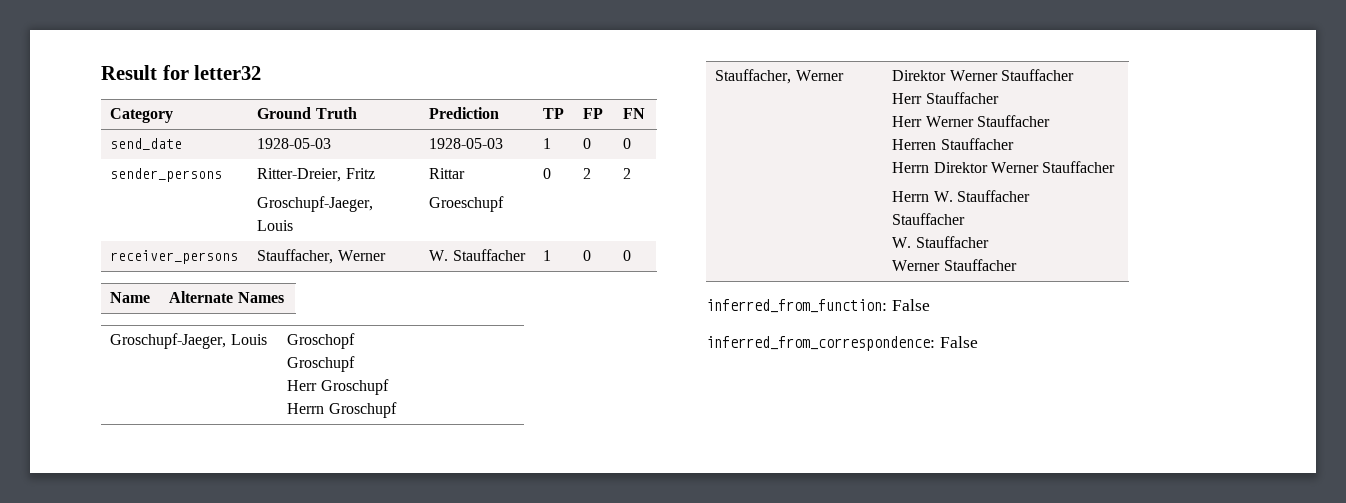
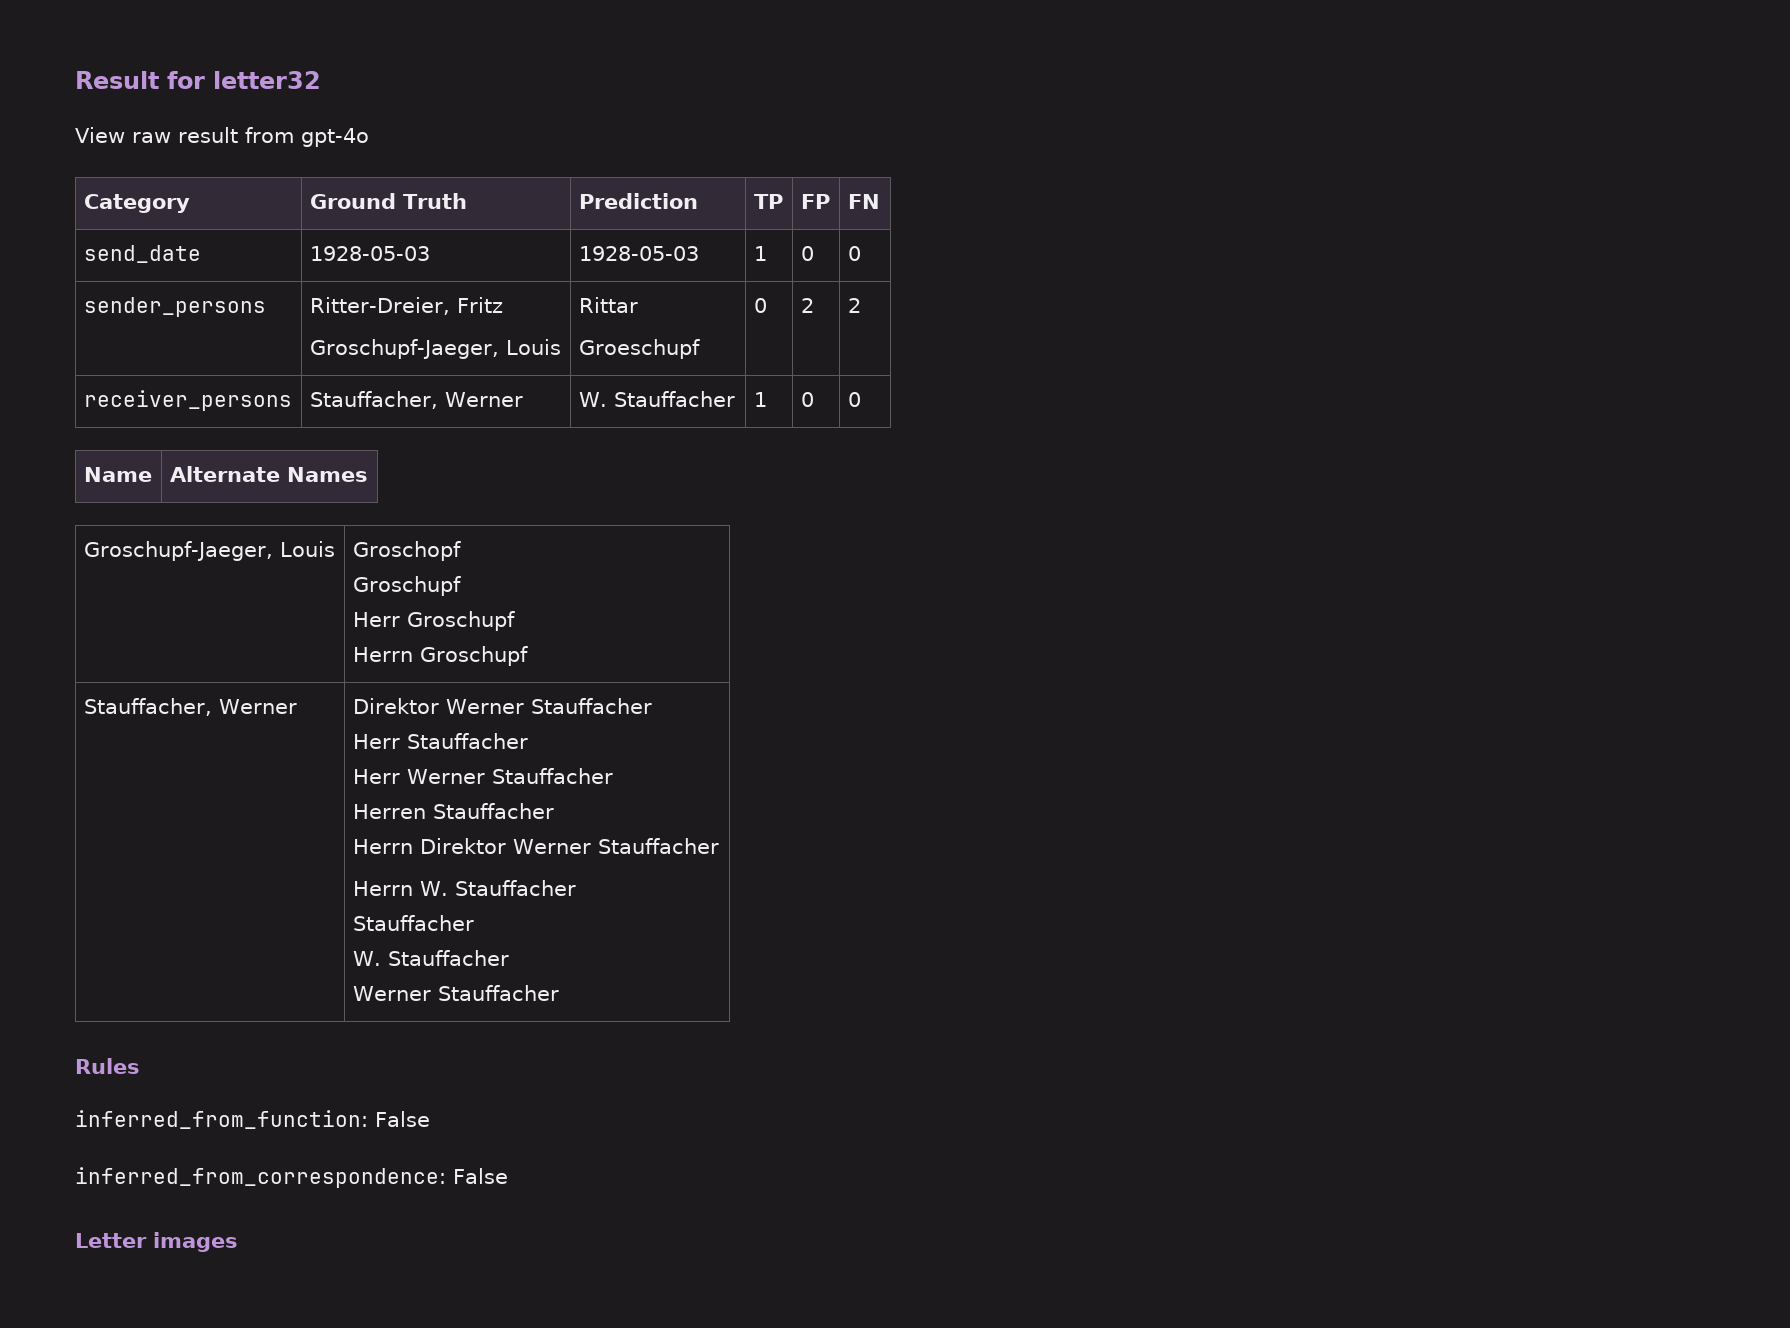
(262, 72) none -> [75,127,369,147] // View raw result from gpt-4o
(1017, 265) none -> [75,1058,140,1074] // Rules
(978, 342) none -> [75,1232,238,1252] // Letter images

